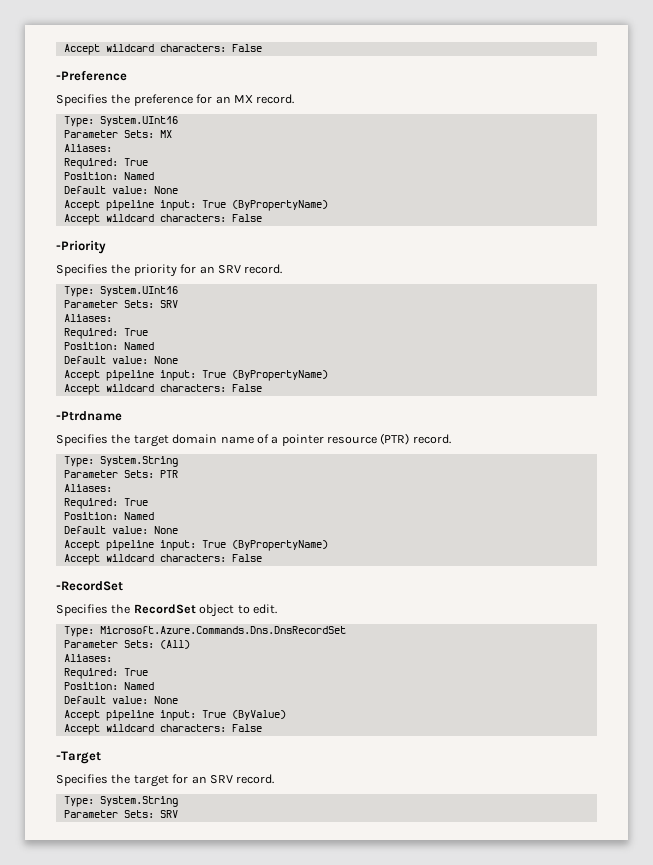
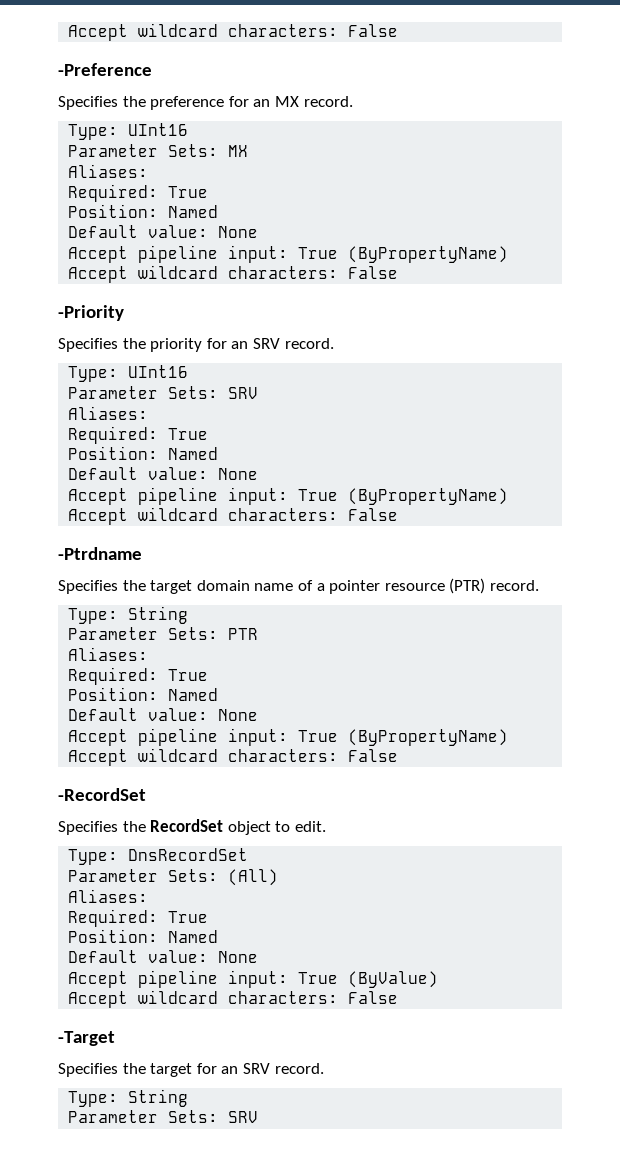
[99,116,178,126] System.UInt16 -> [128,123,189,136] UInt16
[99,286,178,296] System.UInt16 -> [128,365,189,378] UInt16
[99,456,178,467] System.String -> [128,606,189,624] String
[99,626,346,634] Microsoft.Azure.Commands.Dns.DnsRecordSet -> [128,848,249,861] DnsRecordSet
[99,796,178,807] System.String -> [128,1089,189,1107] String

